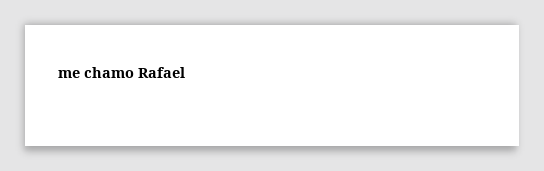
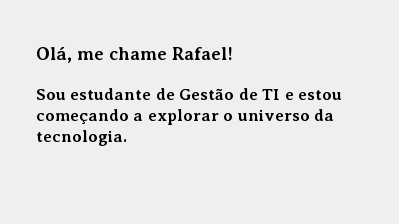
[58,67,185,78] me chamo Rafael -> [36,46,233,63] [36,88,343,100] [36,109,335,125] [36,130,127,146] Olá, me chame Rafael! // Sou estudante de Gestão de TI e estou começando a explorar o universo da tecnologia.

